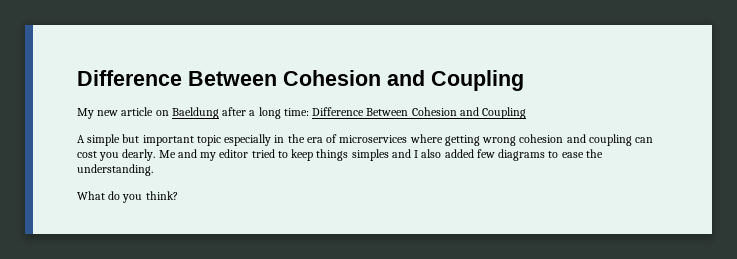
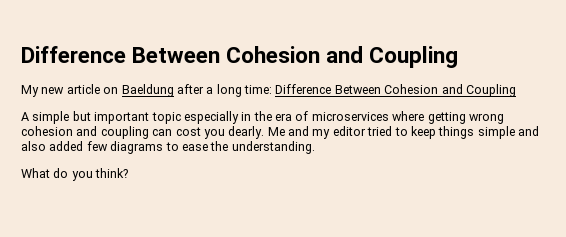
[351,149,419,161] simples and I -> [477,126,539,139] simple and

